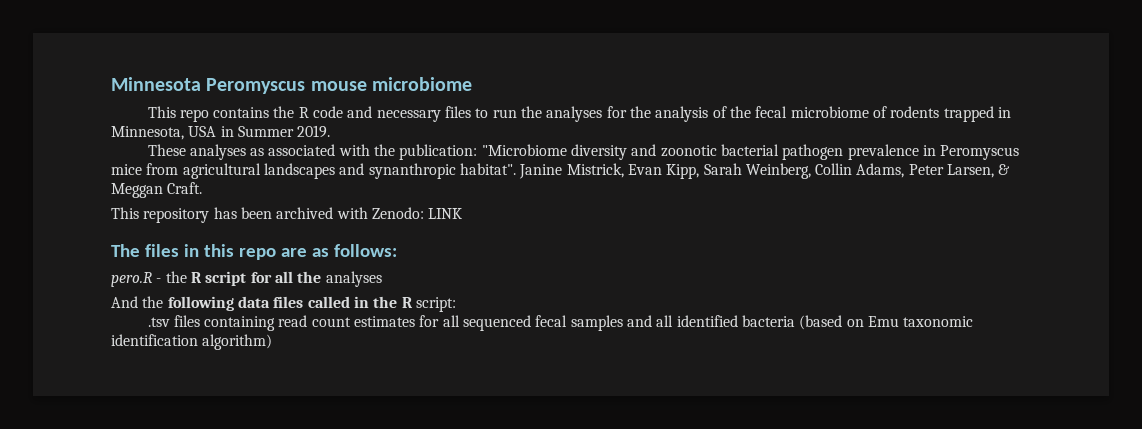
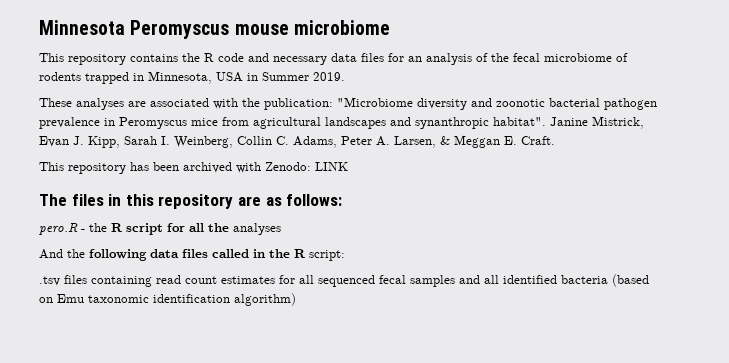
[179,109,209,122] repo -> [68,54,126,65] repository
[445,106,651,122] files to run the analyses for the -> [331,53,422,62] data files for an
[250,148,265,156] as -> [128,101,146,107] are
(662, 169) none -> [73,136,84,145] J.
(742, 169) none -> [161,136,170,145] I.
(853, 169) none -> [276,136,289,145] C.
(944, 169) none -> [376,136,390,146] A.
(163, 190) none -> [504,136,517,145] E.
[238,248,276,260] repo -> [158,194,234,209] repository

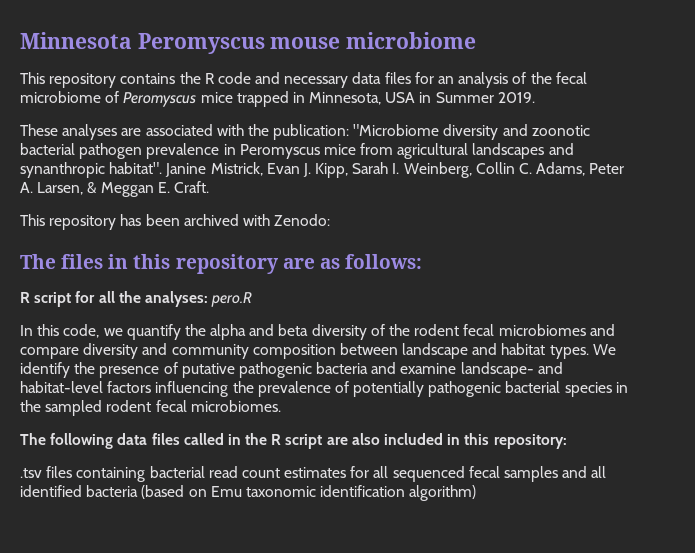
[39,72,81,81] rodents -> [123,92,233,107] Peromyscus mice
[315,162,348,171] LINK -> (331, 220) none
[39,223,107,235] pero.R - the -> (422, 261) none
[233,223,281,235] [39,249,85,259] analyses // And the -> [144,291,253,307] [20,324,615,340] [20,343,616,359] [20,362,563,378] [20,381,628,397] [20,400,281,416] [20,433,46,445] analyses: pero.R // In this code, we quantify the alpha and beta diversity of the rodent fecal microbiomes and compare diversity and community composition between landscape and habitat types. We identify the presence of putative pathogenic bacteria and examine landscape- and habitat-level factors influencing the prevalence of potentially pathogenic bacterial species in the sampled rodent fecal microbiomes. // The
[309,250,345,261] script: -> [285,433,567,449] script are also included in this repository:
(152, 281) none -> [149,466,205,478] bacterial

